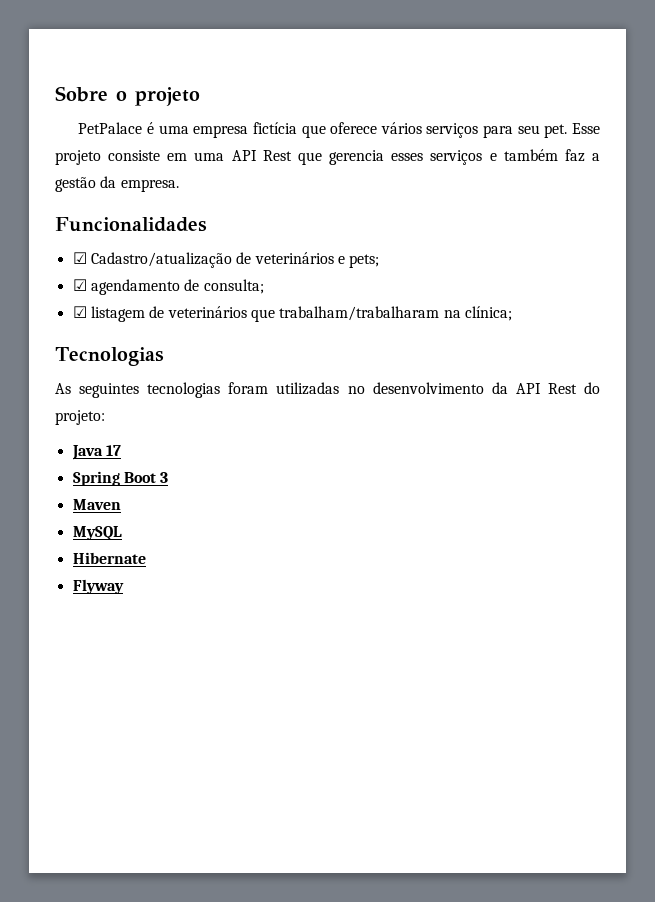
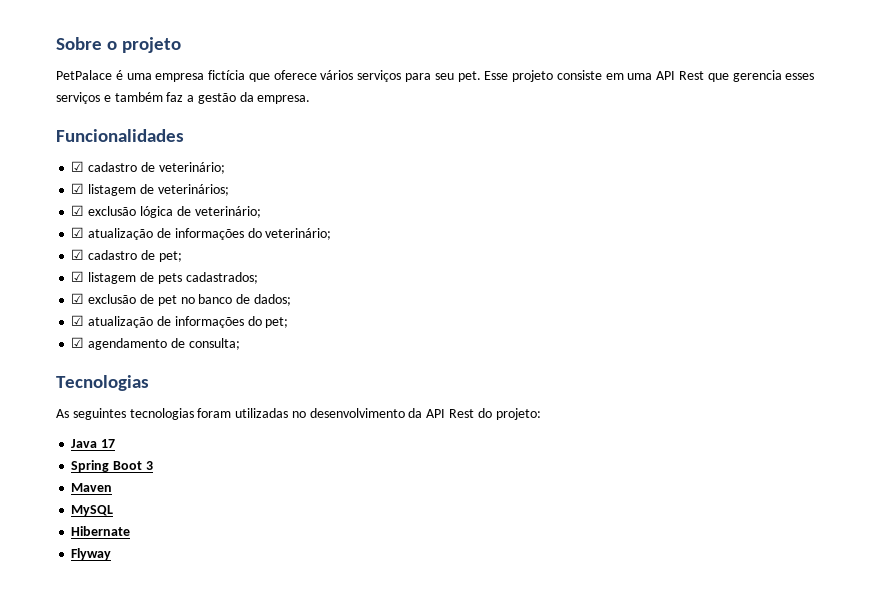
[90,252,380,268] [72,279,264,295] [72,306,512,322] Cadastro/atualização de veterinários e pets; // ☑ agendamento de consulta; // ☑ listagem de veterinários que trabalham/trabalharam na clínica; -> [88,162,225,174] [71,183,229,196] [71,205,261,218] [71,227,332,240] [71,249,182,262] [71,271,258,284] [71,293,291,306] [71,315,289,328] [71,337,240,350] cadastro de veterinário; // ☑ listagem de veterinários; // ☑ exclusão lógica de veterinário; // ☑ atualização de informações do veterinário; // ☑ cadastro de pet; // ☑ listagem de pets cadastrados; // ☑ exclusão de pet no banco de dados; // ☑ atualização de informações do pet; // ☑ agendamento de consulta;

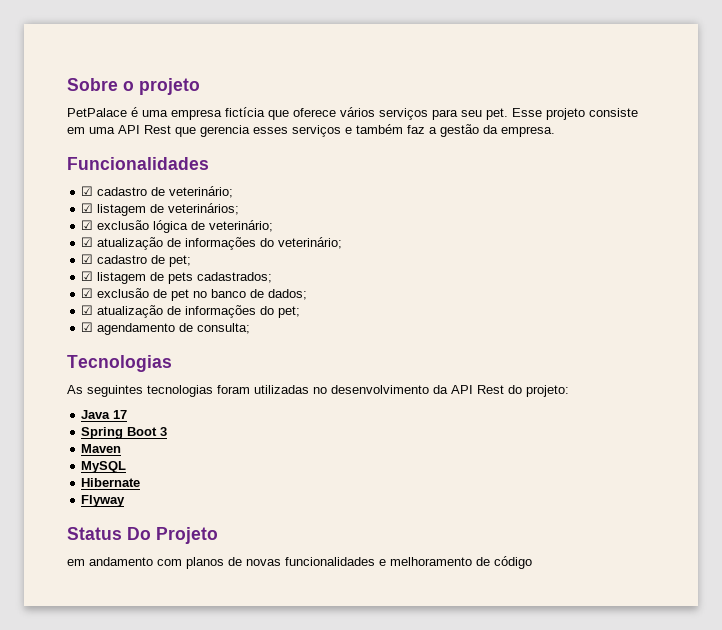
(112, 554) none -> [67,527,218,544] [67,556,532,569] // Status Do Projeto // em andamento com planos de novas funcionalidades e melhoramento de código

